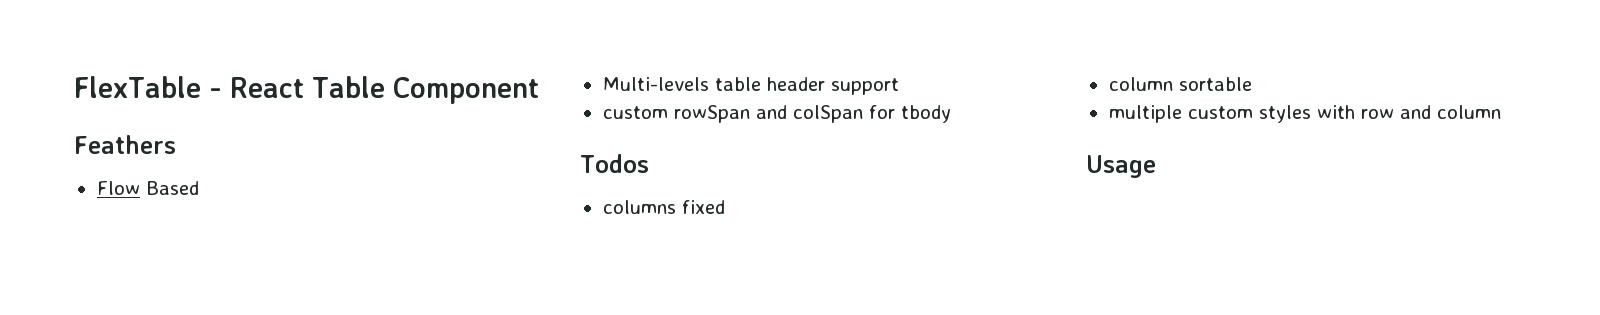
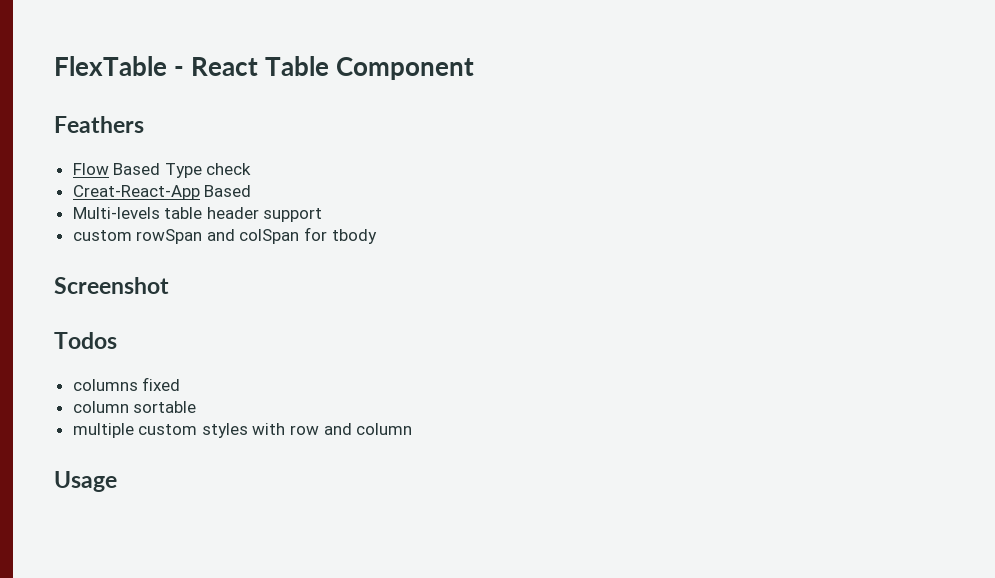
(199, 188) none -> [164,163,252,178] [72,185,252,200] Type check // Creat-React-App Based
(951, 114) none -> [54,277,169,294] // Screenshot

